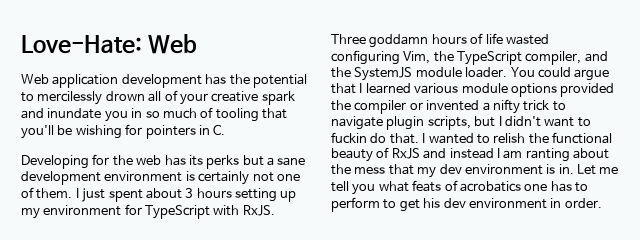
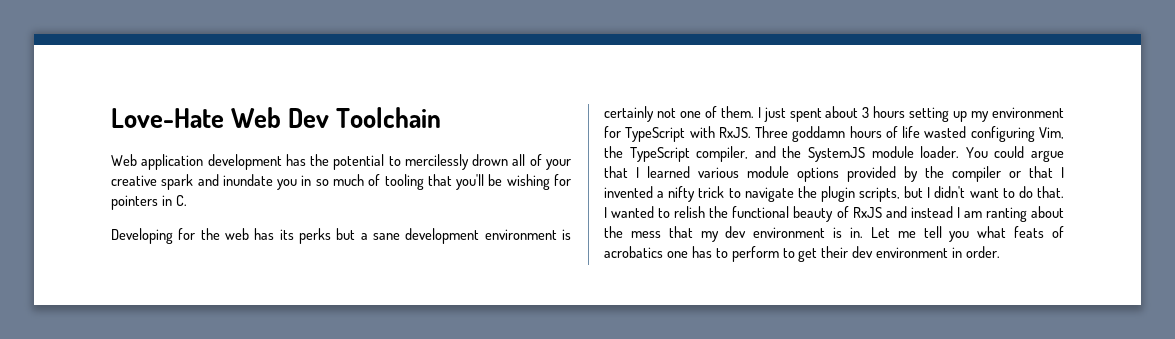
[21,34,198,54] Love-Hate: Web -> [111,107,442,128] Love-Hate Web Dev Toolchain
(615, 90) none -> [904,166,918,182] by
(423, 106) none -> [1029,166,1064,178] that I
(383, 123) none -> [797,186,817,198] the
[331,132,367,144] fuckin -> (1015, 193) none
[423,198,441,208] his -> [821,246,849,258] their

